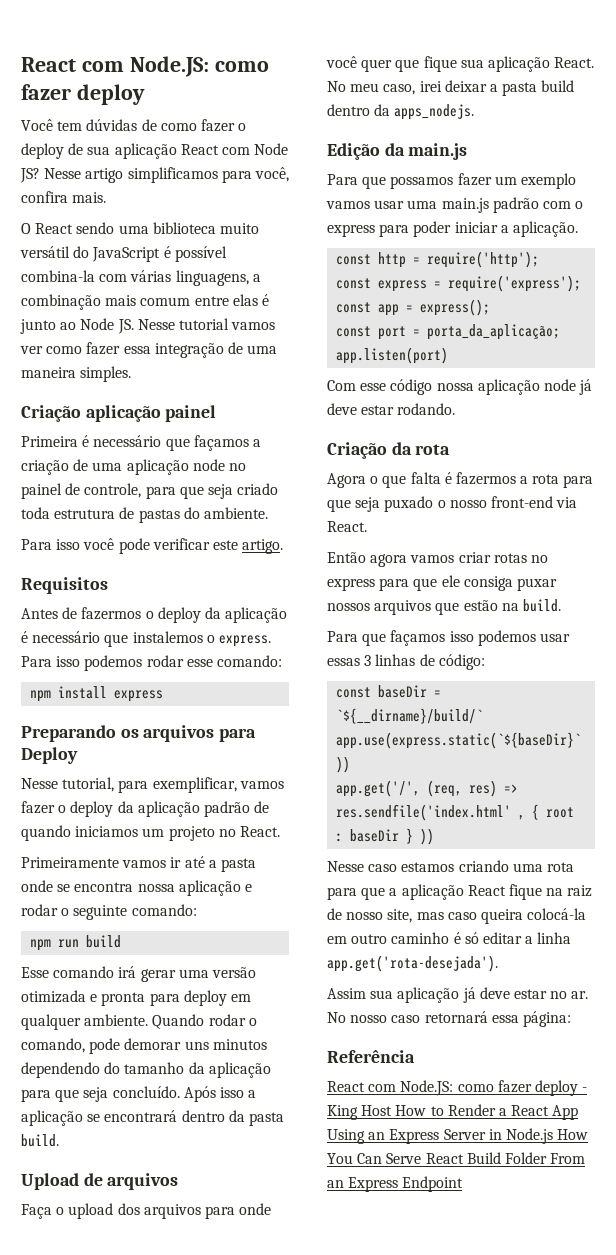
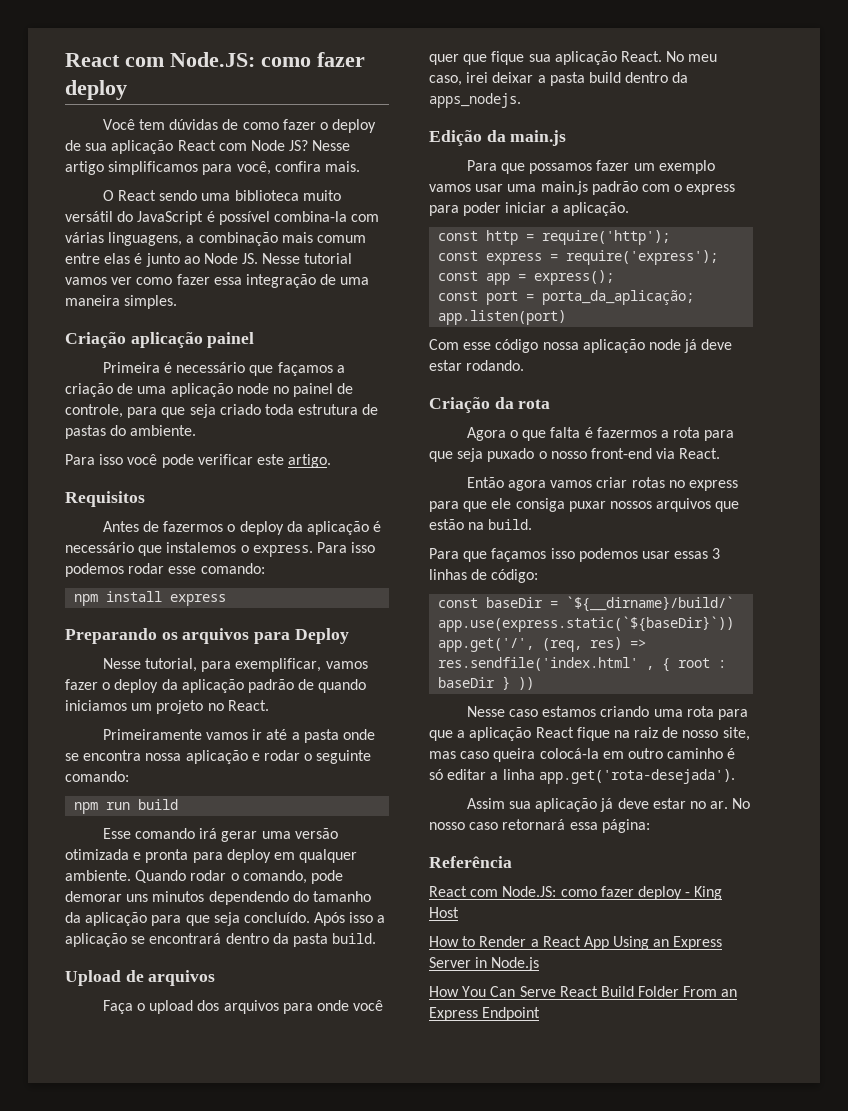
(393, 1110) none -> (459, 912) //
(553, 1136) none -> (540, 964) //

